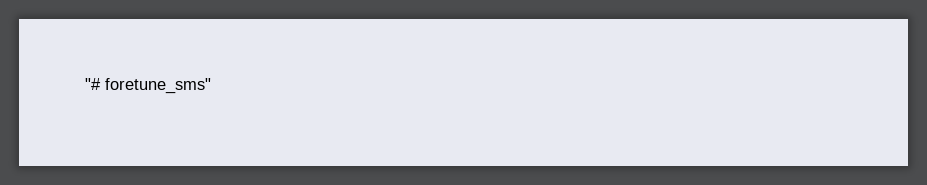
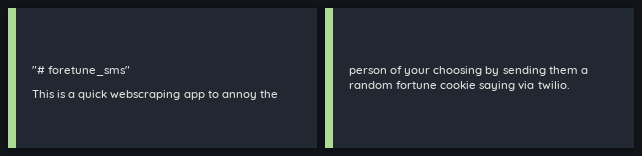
(211, 86) none -> [32,90,278,100] [349,66,588,76] [349,81,570,91] // This is a quick webscraping app to annoy the person of your choosing by sending them a random fortune cookie saying via twilio.

